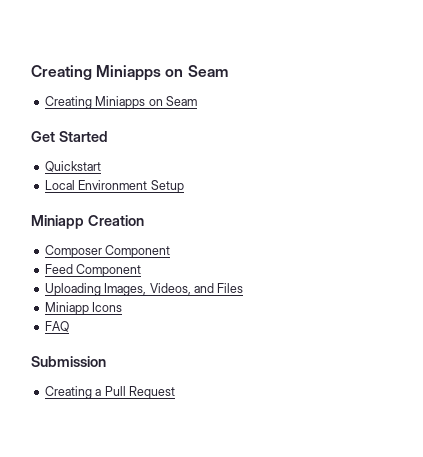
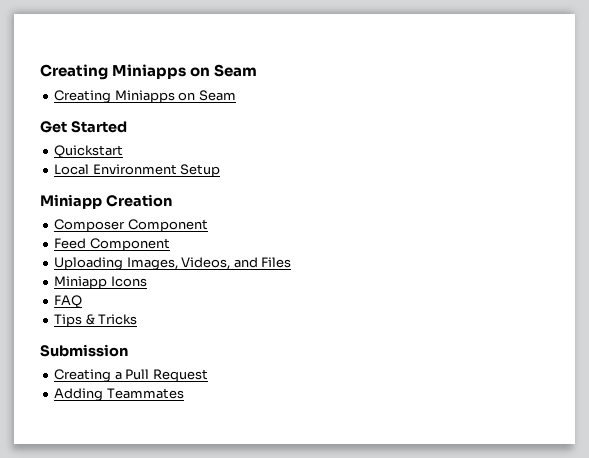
(69, 326) none -> [54,314,138,327] // Tips & Tricks
(175, 392) none -> [54,388,184,401] // Adding Teammates

